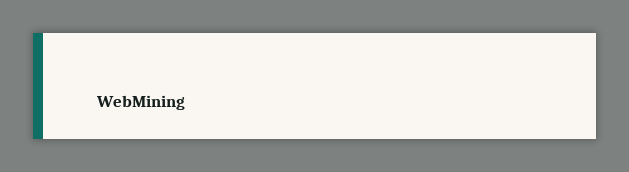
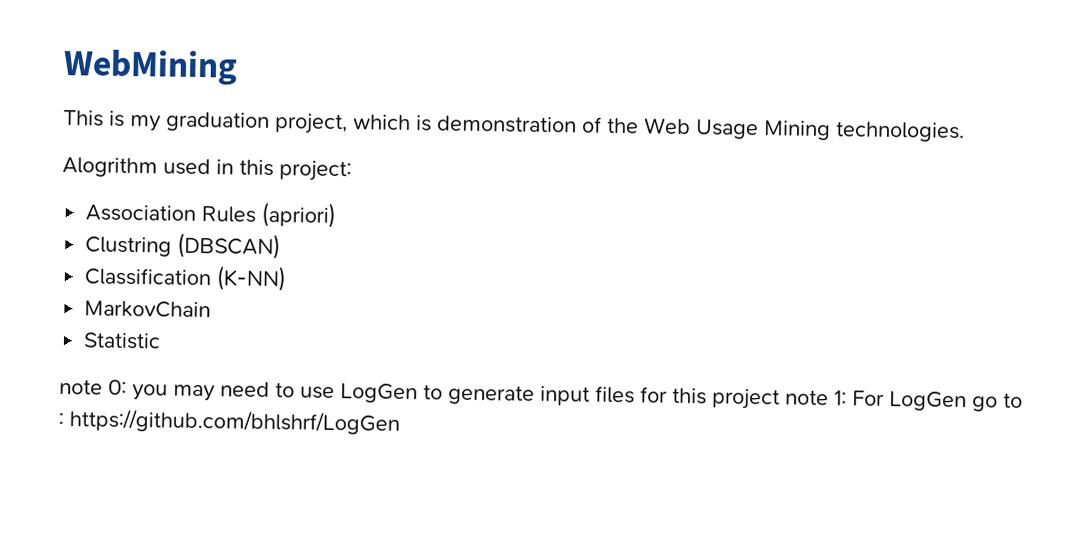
(185, 102) none -> [63,110,965,143] [62,157,352,182] [85,201,337,229] [85,232,282,260] [84,265,288,292] [84,300,212,319] [83,332,162,350] [59,379,1023,412] [58,408,400,435] // This is my graduation project, which is demonstration of the Web Usage Mining technologies. // Alogrithm used in this project: // Association Rules (apriori) // Clustring (DBSCAN) // Classification (K-NN) // MarkovChain // Statistic // note 0: you may need to use LogGen to generate input files for this project note 1: For LogGen go to : https://github.com/bhlshrf/LogGen

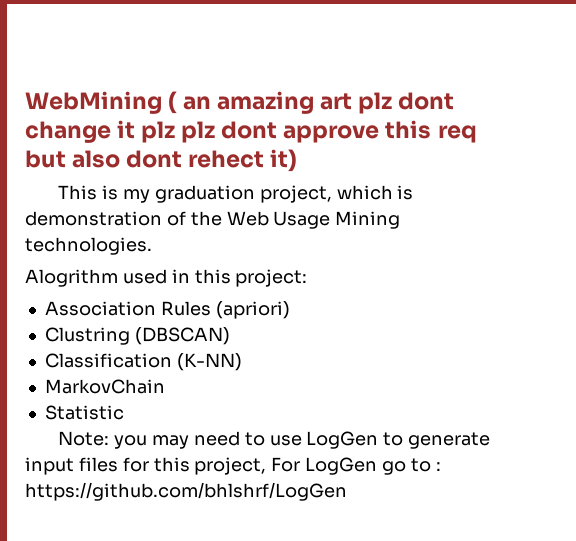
(238, 67) none -> [168,91,455,114] [25,120,477,143] [25,149,298,172] ( an amazing art plz dont change it plz plz dont approve this req but also dont rehect it)
[59,379,127,395] note 0: -> [58,431,110,446] Note:
[712,388,847,410] project note 1: -> [194,457,267,475] project,

